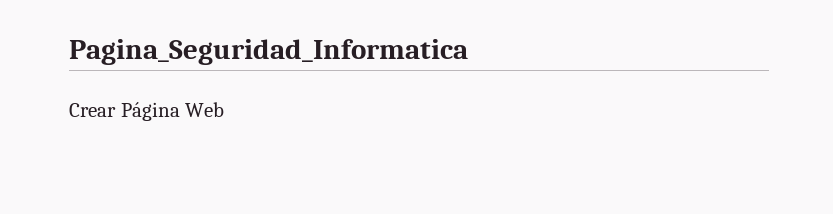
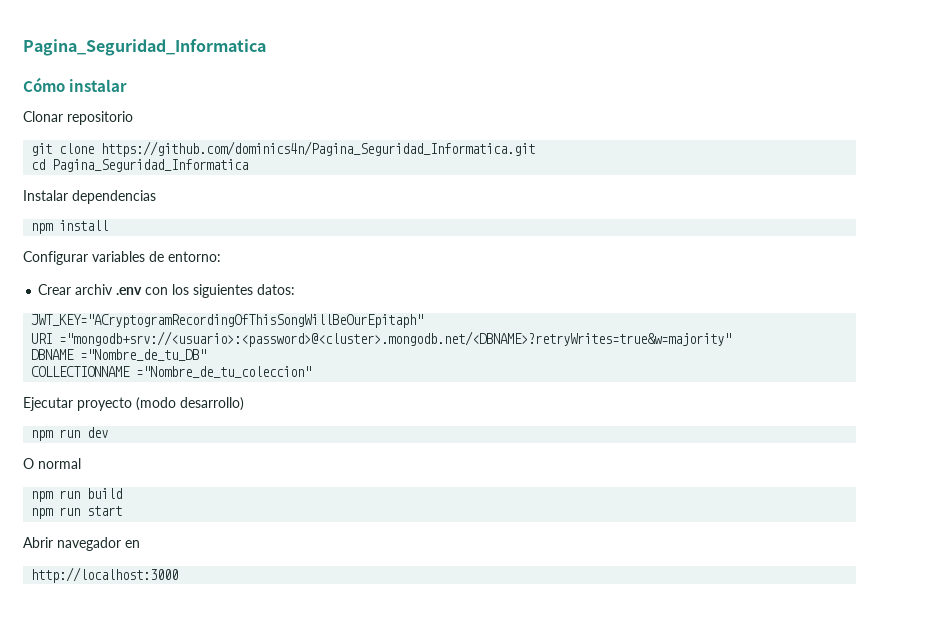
[69,39,468,65] [69,102,225,121] Pagina_Seguridad_Informatica // Crear Página Web -> [23,39,266,56] [23,77,128,92] [23,111,133,125] [31,141,536,157] [31,159,249,172] [23,190,156,204] [31,220,109,234] [23,251,221,265] [38,284,296,298] [31,314,424,328] [31,331,732,347] [31,349,207,361] [31,366,312,378] [23,397,244,411] [31,427,109,441] [23,458,81,469] [31,488,123,502] [31,506,123,519] [23,537,140,551] [31,567,179,583] Pagina_Seguridad_Informatica // Cómo instalar // Clonar repositorio // git clone https://github.com/dominics4n/Pagina_Seguridad_Informatica.git // cd Pagina_Seguridad_Informatica // Instalar dependencias // npm install // Configurar variables de entorno: // Crear archiv .env con los siguientes datos: // JWT_KEY="ACryptogramRecordingOfThisSongWillBeOurEpitaph" // URI ="mongodb+srv://<usuario>:<password>@<cluster>.mongodb.net/<DBNAME>?retryWrites=true&w=majority" // DBNAME ="Nombre_de_tu_DB" // COLLECTIONNAME ="Nombre_de_tu_coleccion" // Ejecutar proyecto (modo desarrollo) // npm run dev // O normal // npm run build // npm run start // Abrir navegador en // http://localhost:3000

